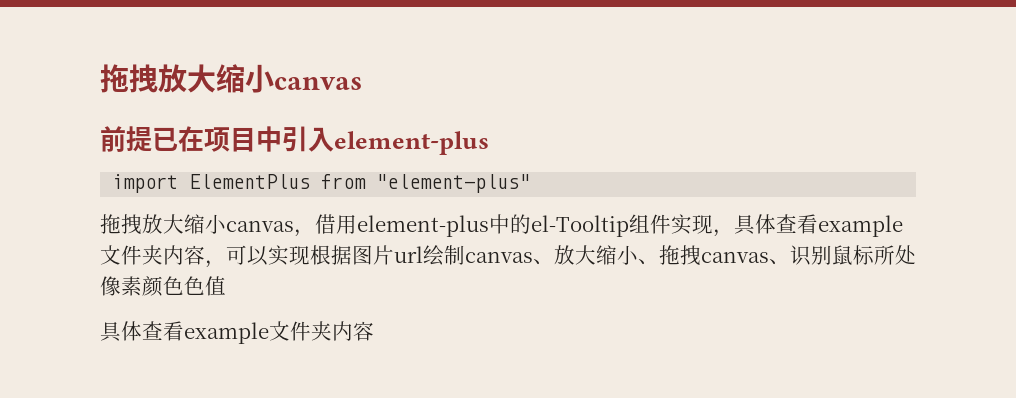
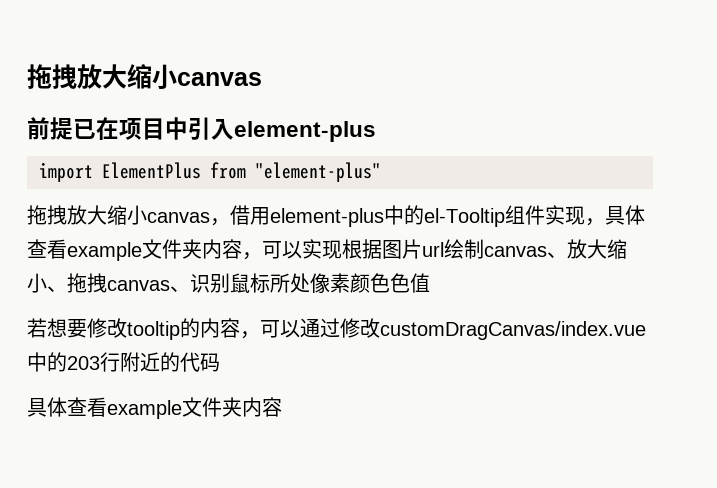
(226, 286) none -> [27,318,646,340] [27,352,220,372] // 若想要修改tooltip的内容，可以通过修改customDragCanvas/index.vue中的203行附近的代码

